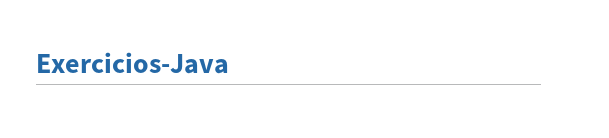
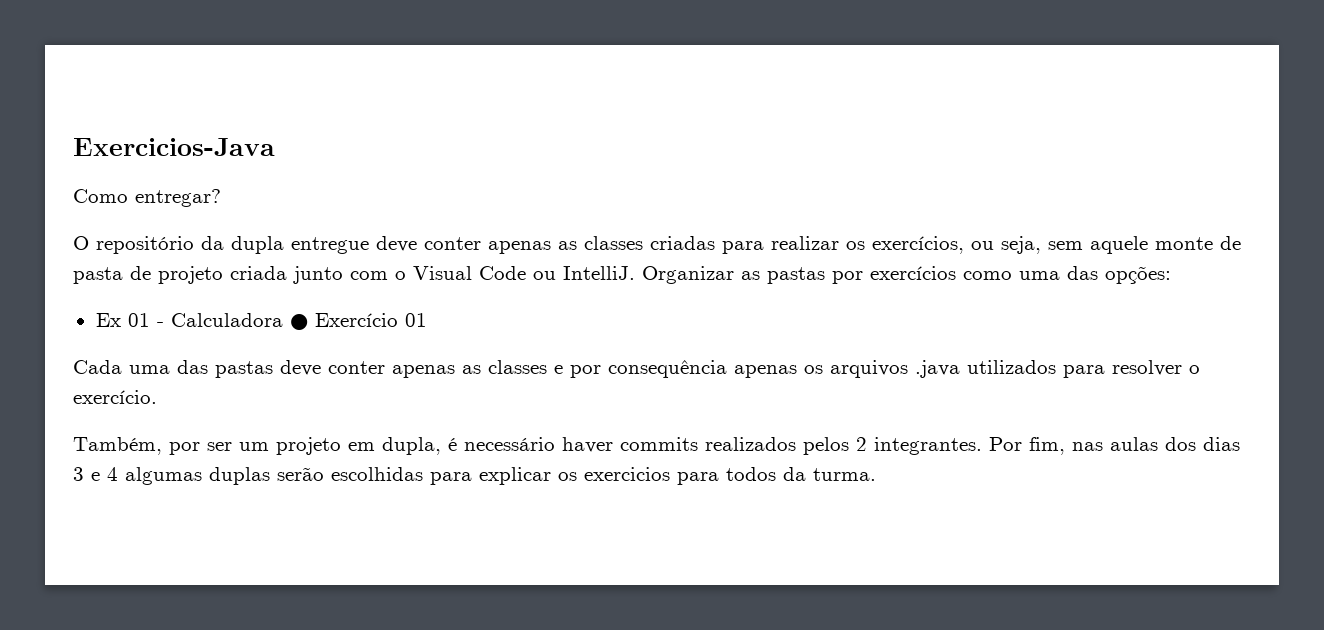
(229, 63) none -> [73,189,221,207] [73,236,1241,254] [73,266,1171,284] [95,313,427,330] [73,360,1200,378] [73,390,157,404] [73,437,1240,455] [73,467,876,485] // Como entregar? // O repositório da dupla entregue deve conter apenas as classes criadas para realizar os exercícios, ou seja, sem aquele monte de pasta de projeto criada junto com o Visual Code ou IntelliJ. Organizar as pastas por exercícios como uma das opções: // Ex 01 - Calculadora ● Exercício 01 // Cada uma das pastas deve conter apenas as classes e por consequência apenas os arquivos .java utilizados para resolver o exercício. // Também, por ser um projeto em dupla, é necessário haver commits realizados pelos 2 integrantes. Por fim, nas aulas dos dias 3 e 4 algumas duplas serão escolhidas para explicar os exercicios para todos da turma.

